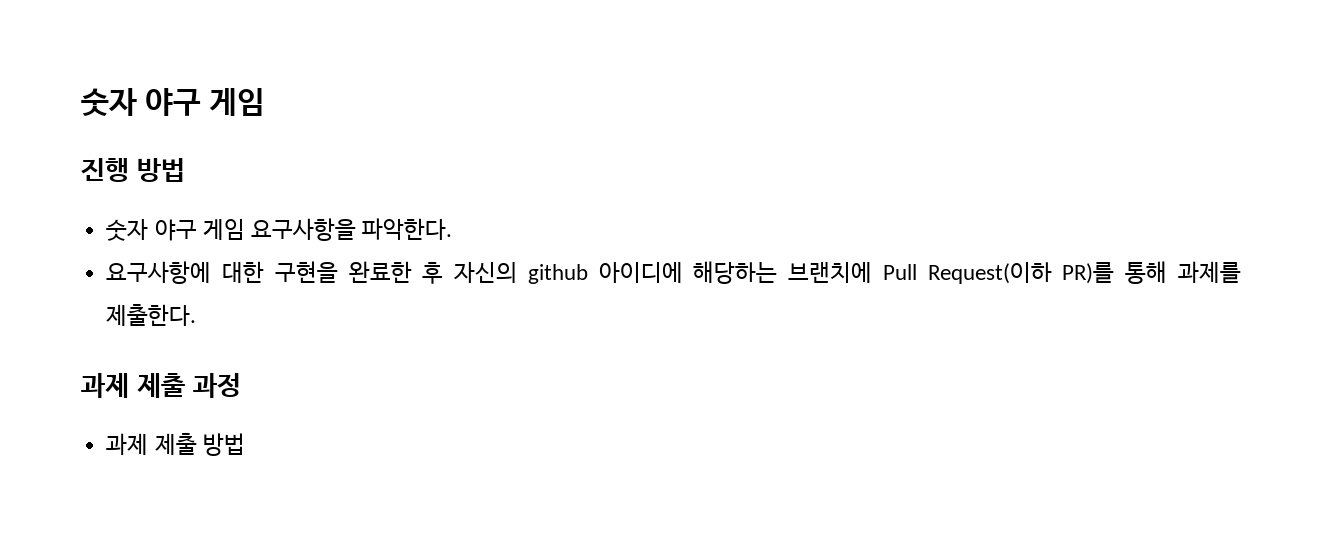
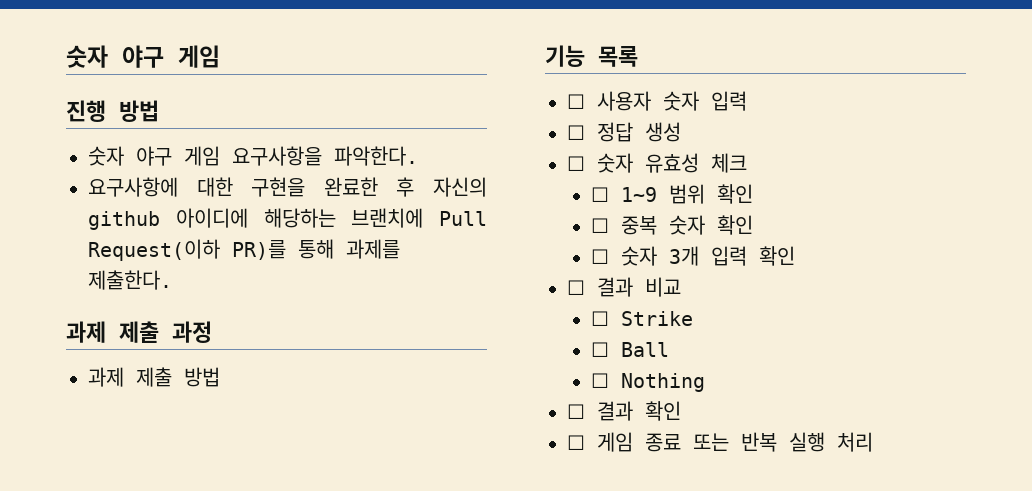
(245, 444) none -> [545,45,638,67] [567,91,747,111] [567,122,681,142] [567,153,747,173] [590,184,753,204] [590,215,753,235] [590,246,795,266] [567,277,681,297] [590,311,693,326] [590,342,669,357] [590,373,705,392] [567,401,681,421] [567,432,873,452] // 기능 목록 // ☐ 사용자 숫자 입력 // ☐ 정답 생성 // ☐ 숫자 유효성 체크 // ☐ 1~9 범위 확인 // ☐ 중복 숫자 확인 // ☐ 숫자 3개 입력 확인 // ☐ 결과 비교 // ☐ Strike // ☐ Ball // ☐ Nothing // ☐ 결과 확인 // ☐ 게임 종료 또는 반복 실행 처리

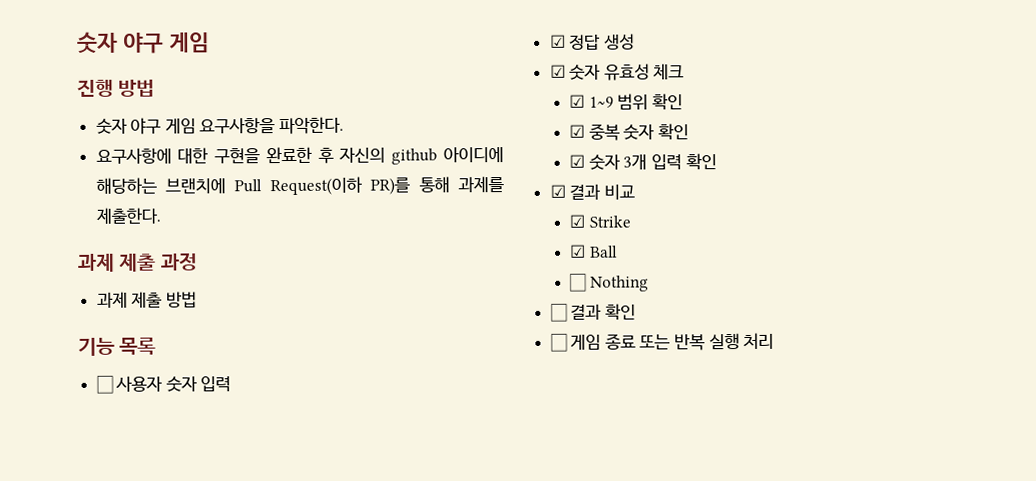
[567,125,585,140] ☐ -> [549,34,566,48] ☑
[567,156,585,171] ☐ -> [549,64,566,78] ☑
[590,187,609,202] ☐ -> [569,94,586,108] ☑
[590,218,609,233] ☐ -> [569,124,586,138] ☑
[590,249,609,264] ☐ -> [569,154,586,168] ☑
[567,280,585,295] ☐ -> [549,184,566,198] ☑
[590,311,609,326] ☐ -> [569,214,586,228] ☑
[590,342,609,357] ☐ -> [570,244,587,258] ☑

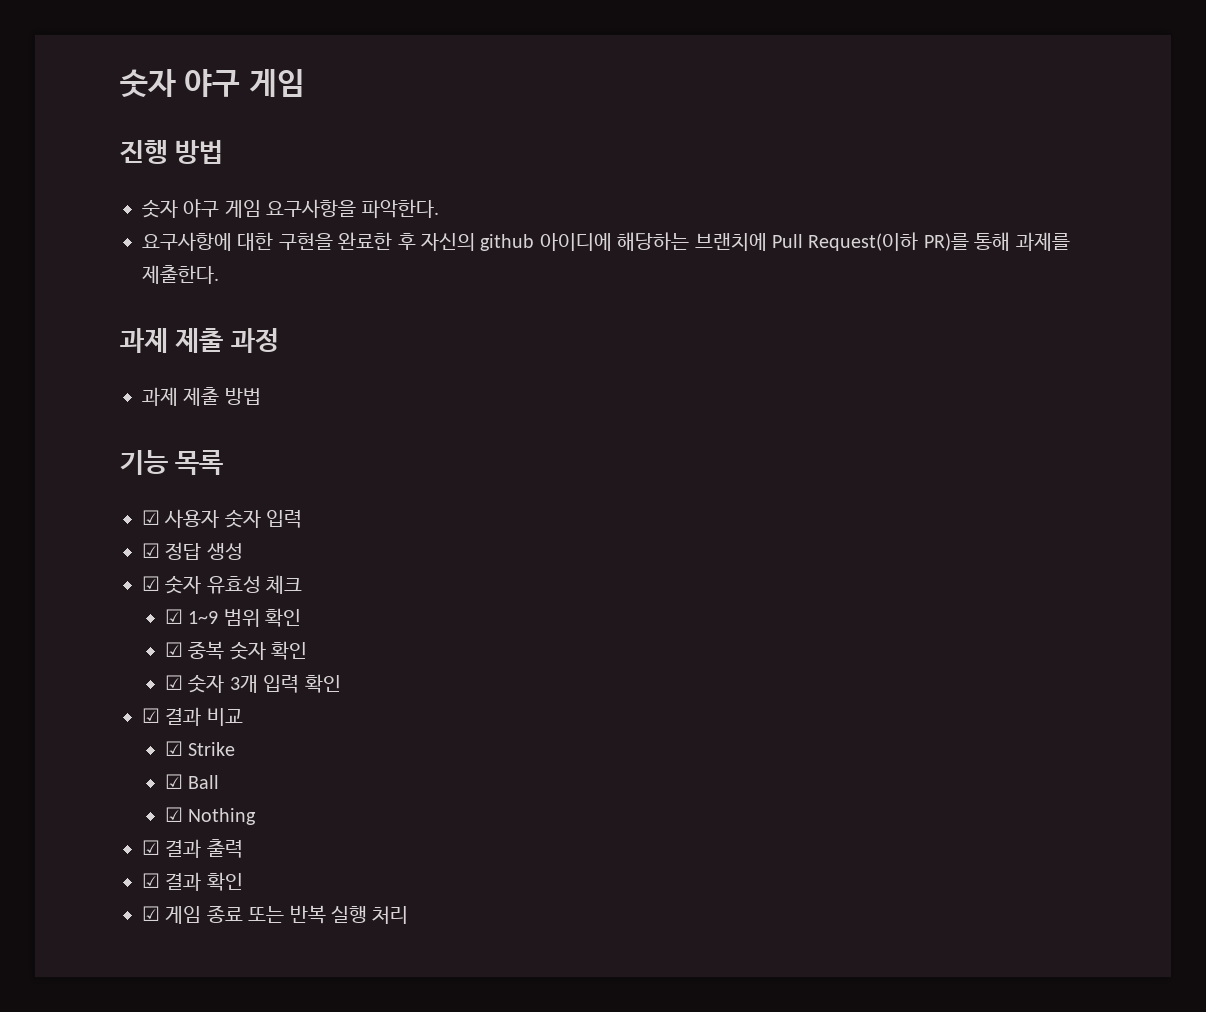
[95,375,114,394] ☐ -> [142,510,160,525] ☑
[569,273,588,292] ☐ -> [165,807,184,822] ☑
[549,303,568,322] ☐ -> [142,839,243,858] [142,873,160,888] ☑ 결과 출력 // ☑
[549,333,568,352] ☐ -> [142,906,160,921] ☑

